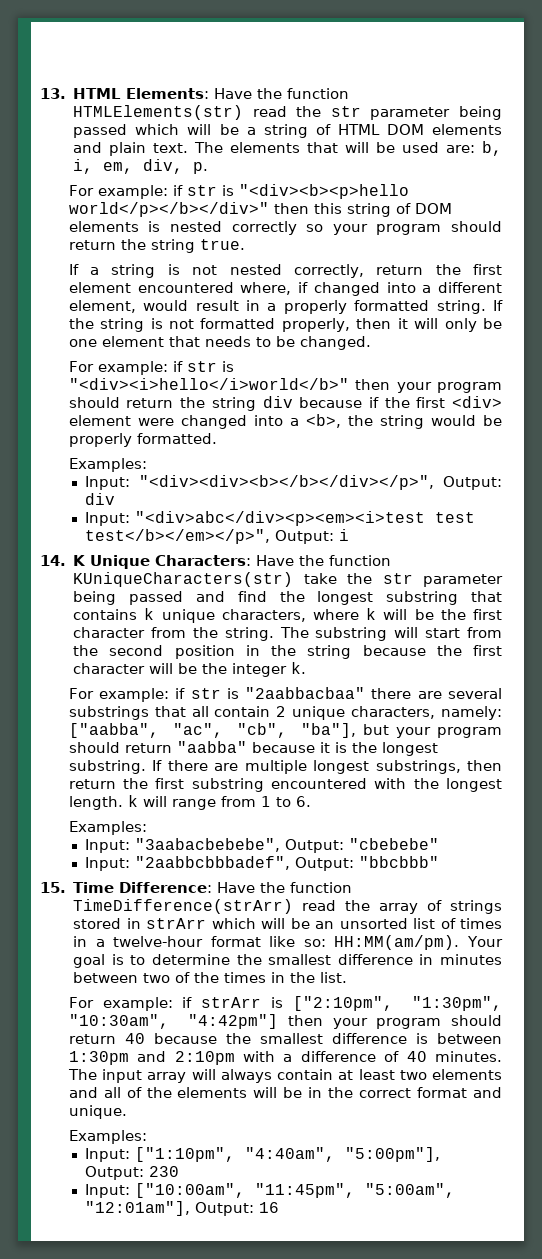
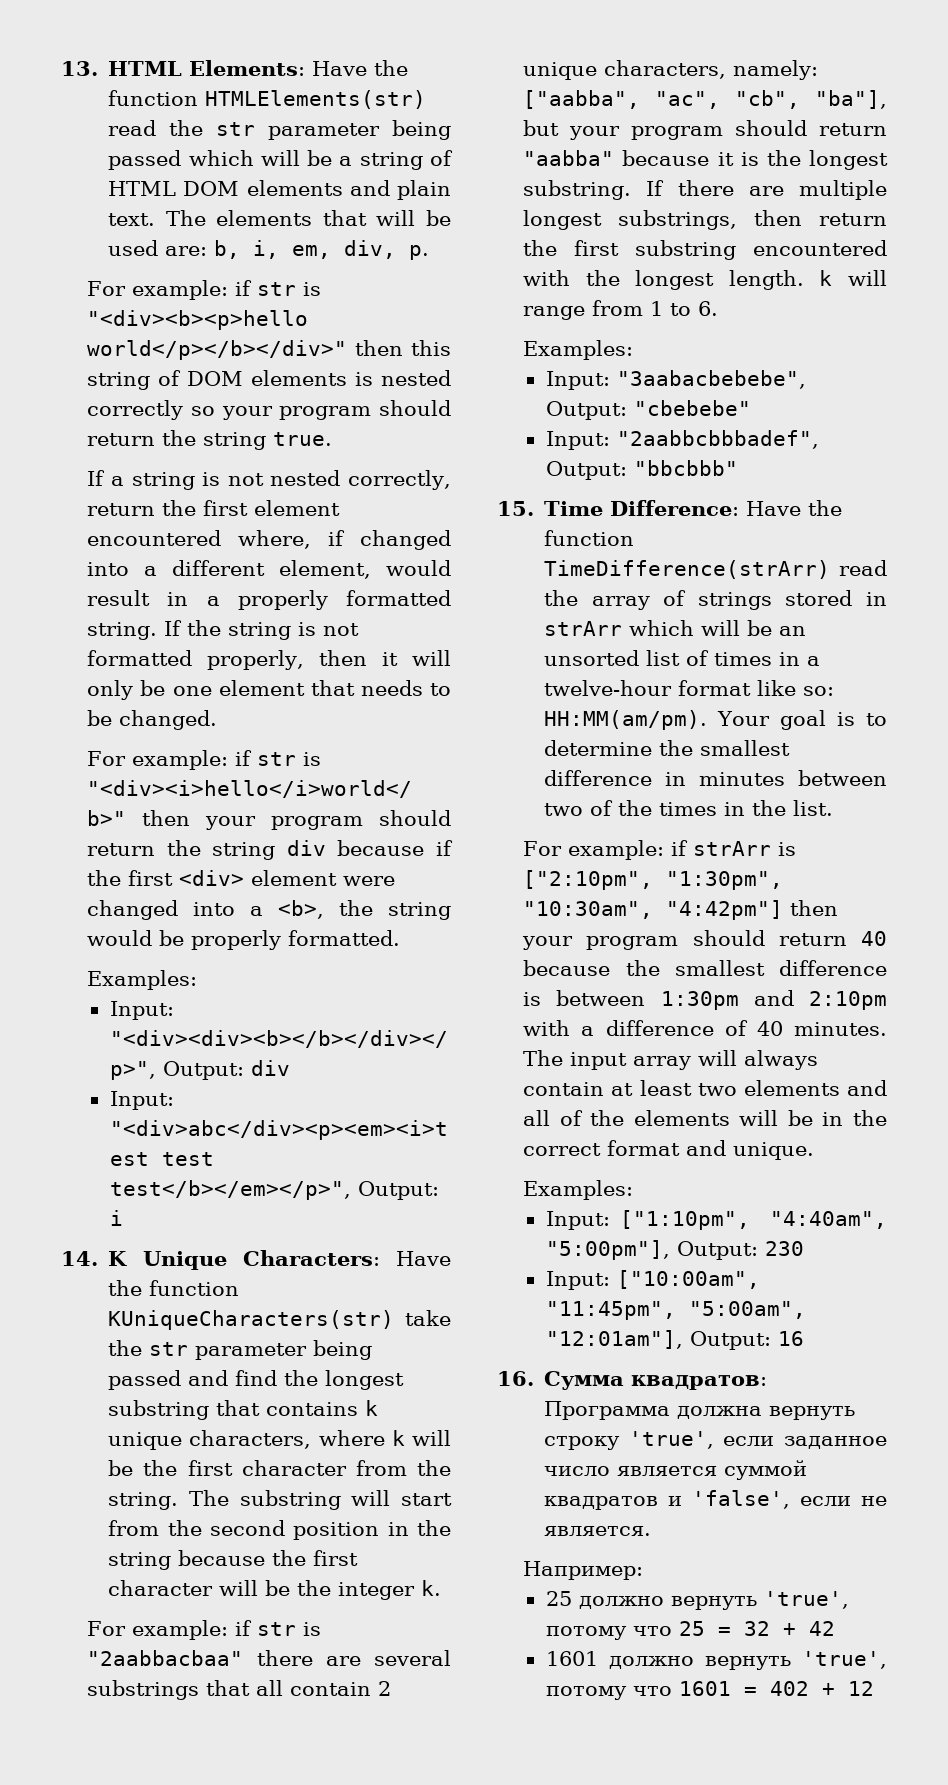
(279, 1207) none -> [497,1371,768,1390] [544,1401,856,1420] [544,1431,887,1450] [544,1460,808,1480] [544,1490,887,1510] [544,1526,652,1536] [523,1561,644,1580] [545,1591,849,1610] [545,1621,835,1640] [545,1651,887,1670] [545,1681,874,1700] // 16. Сумма квадратов: Программа должна вернуть строку 'true', если заданное число является суммой квадратов и 'false', если не является. // Например: // 25 должно вернуть 'true', потому что 25 = 32 + 42 // 1601 должно вернуть 'true', потому что 1601 = 402 + 12

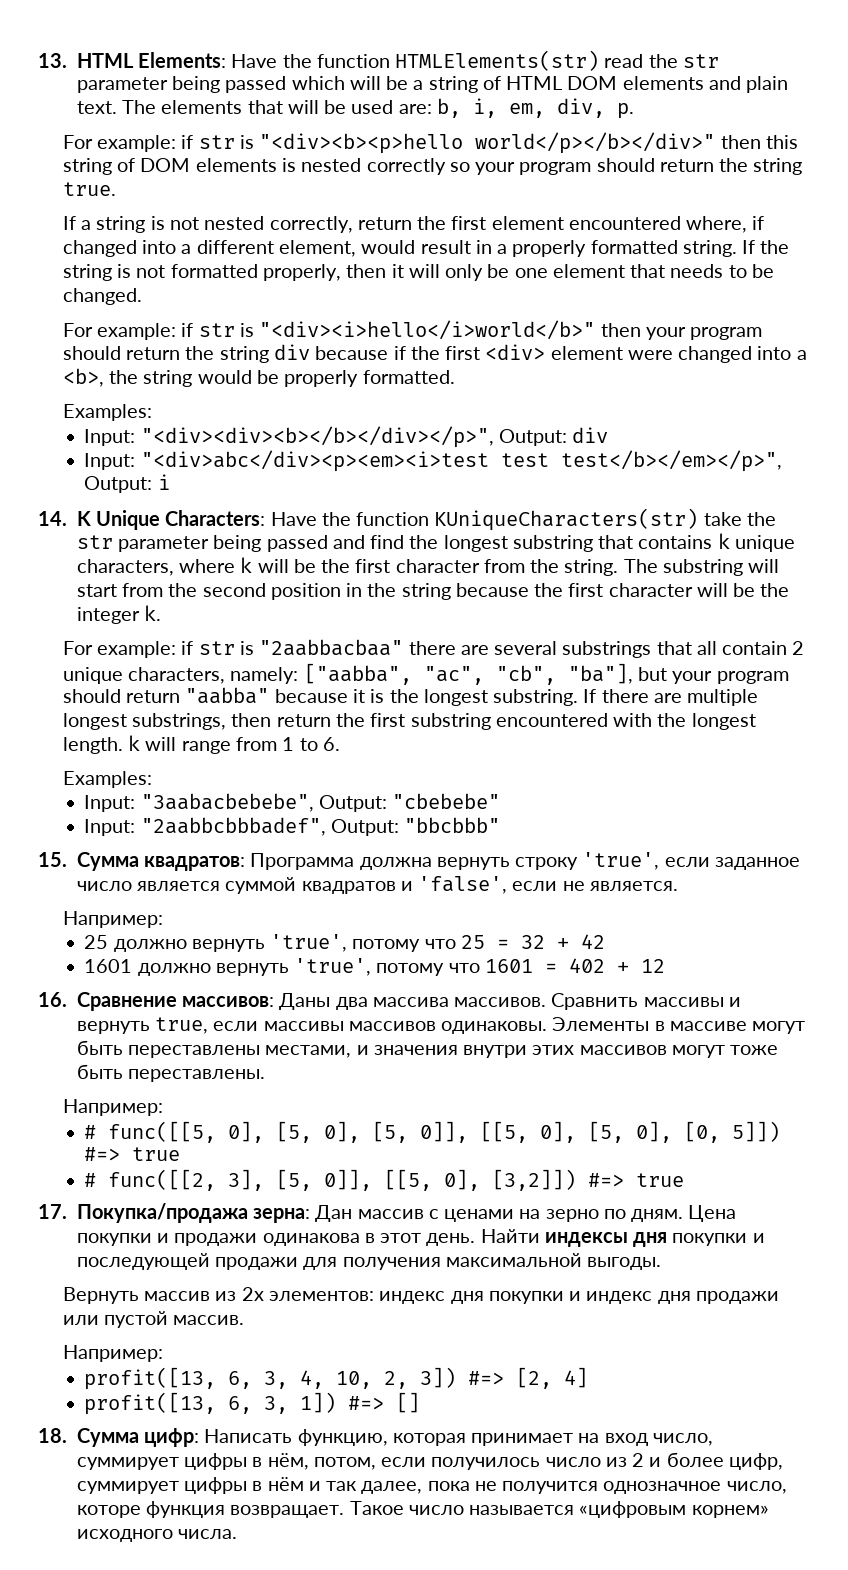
[544,500,843,516] [544,530,635,546] [544,560,887,579] [544,590,887,610] [544,620,807,636] [544,650,821,666] [544,680,835,696] [544,710,887,730] [544,740,791,756] [544,770,887,786] [544,800,834,816] [523,840,797,860] [523,870,784,890] [523,900,839,920] [522,930,887,950] [523,960,887,976] [523,990,887,1010] [523,1020,887,1036] [523,1050,819,1070] [523,1080,887,1096] [523,1110,887,1126] [523,1140,815,1160] [523,1180,634,1200] [545,1210,887,1230] [545,1240,804,1260] [545,1270,760,1290] [545,1301,806,1320] [545,1330,804,1350] [497,1371,534,1386] Time Difference: Have the function TimeDifference(strArr) read the array of strings stored in strArr which will be an unsorted list of times in a twelve-hour format like so: HH:MM(am/pm). Your goal is to determine the smallest difference in minutes between two of the times in the list. // For example: if strArr is ["2:10pm", "1:30pm", "10:30am", "4:42pm"] then your program should return 40 because the smallest difference is between 1:30pm and 2:10pm with a difference of 40 minutes. The input array will always contain at least two elements and all of the elements will be in the correct format and unique. // Examples: // Input: ["1:10pm", "4:40am", "5:00pm"], Output: 230 // Input: ["10:00am", "11:45pm", "5:00am", "12:01am"], Output: 16 // 16. -> (67, 859) none
(874, 1688) none -> [38,992,741,1011] [76,1017,806,1034] [76,1040,779,1058] [76,1064,266,1082] [62,1099,163,1116] [84,1121,781,1143] [84,1147,181,1161] [84,1169,685,1191] [38,1203,737,1223] [76,1229,765,1247] [76,1253,662,1270] [62,1287,779,1304] [62,1311,245,1328] [62,1345,163,1362] [84,1367,589,1390] [84,1392,421,1415] [38,1428,713,1447] [76,1452,783,1470] [76,1477,787,1494] [76,1501,769,1518] [76,1529,238,1542] // 16. Сравнение массивов: Даны два массива массивов. Сравнить массивы и вернуть true, если массивы массивов одинаковы. Элементы в массиве могут быть переставлены местами, и значения внутри этих массивов могут тоже быть переставлены. // Например: // # func([[5, 0], [5, 0], [5, 0]], [[5, 0], [5, 0], [0, 5]]) #=> true // # func([[2, 3], [5, 0]], [[5, 0], [3,2]]) #=> true // 17. Покупка/продажа зерна: Дан массив с ценами на зерно по дням. Цена покупки и продажи одинакова в этот день. Найти индексы дня покупки и последующей продажи для получения максимальной выгоды. // Вернуть массив из 2х элементов: индекс дня покупки и индекс дня продажи или пустой массив. // Например: // profit([13, 6, 3, 4, 10, 2, 3]) #=> [2, 4] // profit([13, 6, 3, 1]) #=> [] // 18. Сумма цифр: Написать функцию, которая принимает на вход число, суммирует цифры в нём, потом, если получилось число из 2 и более цифр, суммирует цифры в нём и так далее, пока не получится однозначное число, которе функция возвращает. Такое число называется «цифровым корнем» исходного числа.

